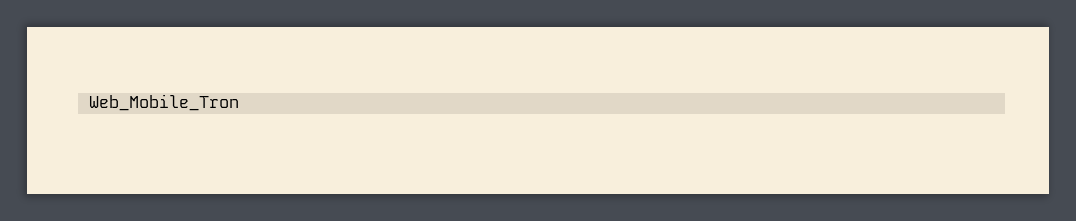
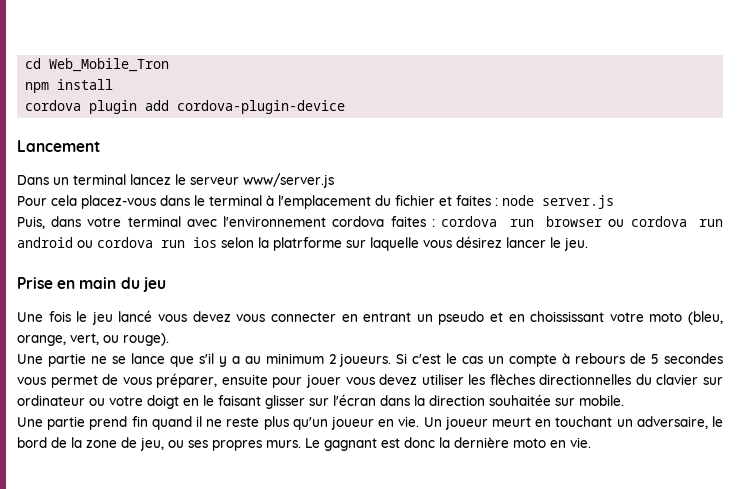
(88, 102) none -> [25,58,42,69] cd
(239, 102) none -> [25,79,114,93] [25,100,346,114] [17,140,100,152] [17,173,334,188] [17,195,614,209] [17,216,724,229] [17,236,588,251] [17,277,166,292] [17,310,723,325] [17,333,169,346] [17,353,723,367] [17,373,723,388] [17,394,624,409] [17,416,724,430] [17,437,591,451] // npm install // cordova plugin add cordova-plugin-device // Lancement // Dans un terminal lancez le serveur www/server.js // Pour cela placez-vous dans le terminal à l'emplacement du fichier et faites : node server.js // Puis, dans votre terminal avec l'environnement cordova faites : cordova run browser ou cordova run android ou cordova run ios selon la platrforme sur laquelle vous désirez lancer le jeu. // Prise en main du jeu // Une fois le jeu lancé vous devez vous connecter en entrant un pseudo et en choississant votre moto (bleu, orange, vert, ou rouge). // Une partie ne se lance que s'il y a au minimum 2 joueurs. Si c'est le cas un compte à rebours de 5 secondes vous permet de vous préparer, ensuite pour jouer vous devez utiliser les flèches directionnelles du clavier sur ordinateur ou votre doigt en le faisant glisser sur l'écran dans la direction souhaitée sur mobile. // Une partie prend fin quand il ne reste plus qu'un joueur en vie. Un joueur meurt en touchant un adversaire, le bord de la zone de jeu, ou ses propres murs. Le gagnant est donc la dernière moto en vie.

